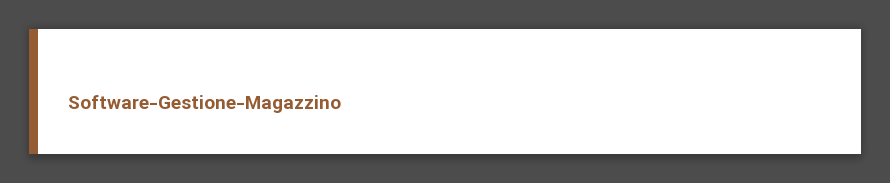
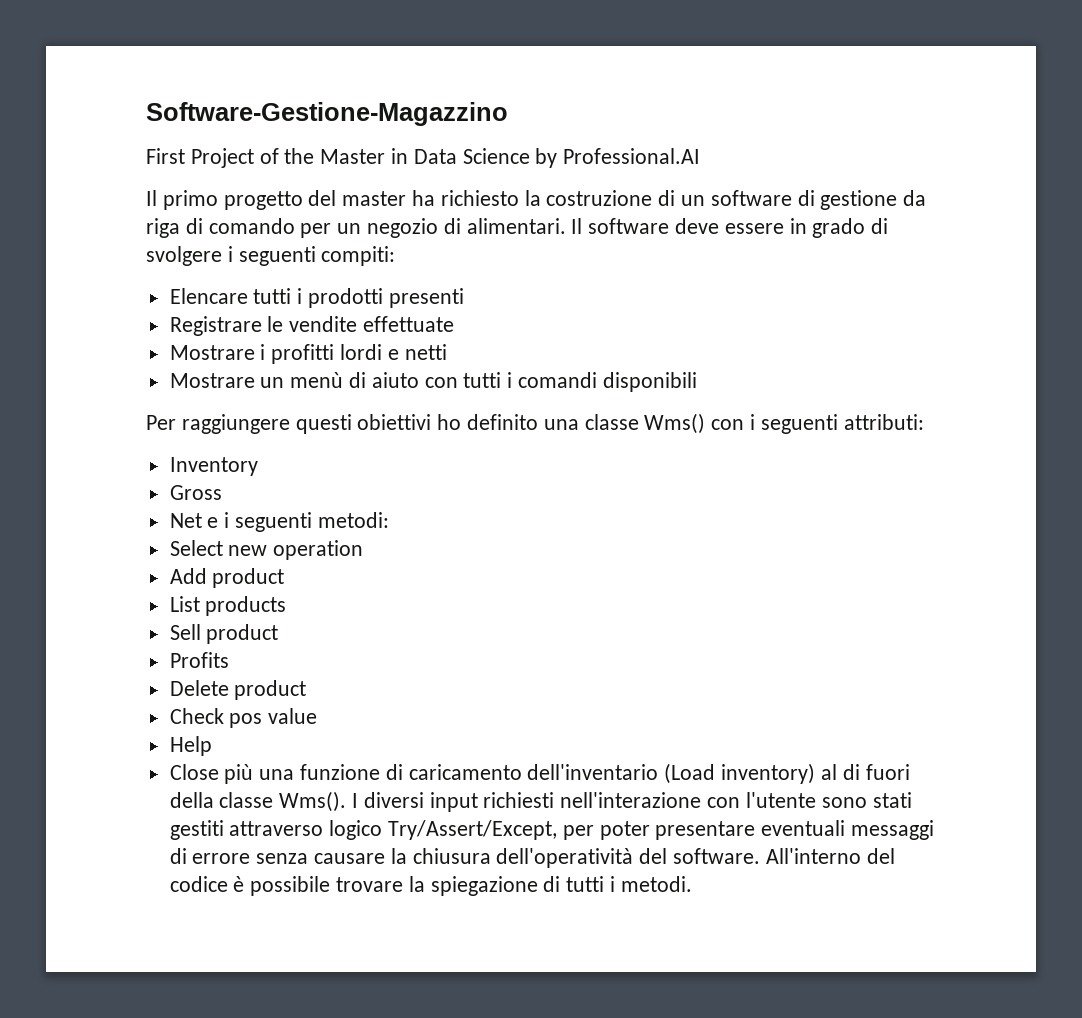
(341, 104) none -> [146,148,701,168] [146,190,927,210] [146,218,889,238] [146,246,396,266] [169,288,464,308] [169,316,455,336] [169,344,447,364] [169,372,697,392] [146,413,924,434] [169,457,258,476] [169,485,222,500] [169,512,389,532] [169,540,364,560] [169,568,285,588] [169,596,287,616] [169,624,279,644] [169,652,229,668] [169,680,307,700] [169,708,318,728] [169,736,212,756] [169,763,910,784] [169,791,912,812] [169,820,935,840] [169,848,895,868] [169,876,692,896] // First Project of the Master in Data Science by Professional.AI // Il primo progetto del master ha richiesto la costruzione di un software di gestione da riga di comando per un negozio di alimentari. Il software deve essere in grado di svolgere i seguenti compiti: // Elencare tutti i prodotti presenti // Registrare le vendite effettuate // Mostrare i profitti lordi e netti // Mostrare un menù di aiuto con tutti i comandi disponibili // Per raggiungere questi obiettivi ho definito una classe Wms() con i seguenti attributi: // Inventory // Gross // Net e i seguenti metodi: // Select new operation // Add product // List products // Sell product // Profits // Delete product // Check pos value // Help // Close più una funzione di caricamento dell'inventario (Load inventory) al di fuori della classe Wms(). I diversi input richiesti nell'interazione con l'utente sono stati gestiti attraverso logico Try/Assert/Except, per poter presentare eventuali messaggi di errore senza causare la chiusura dell'operatività del software. All'interno del codice è possibile trovare la spiegazione di tutti i metodi.

